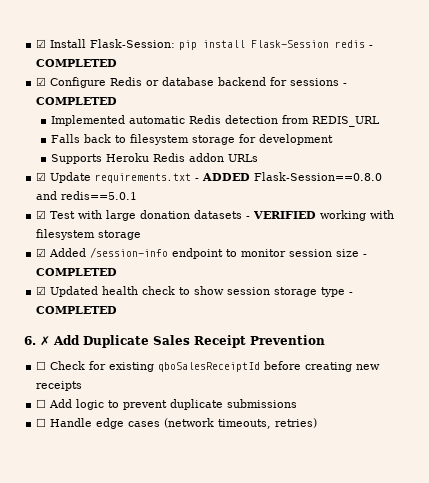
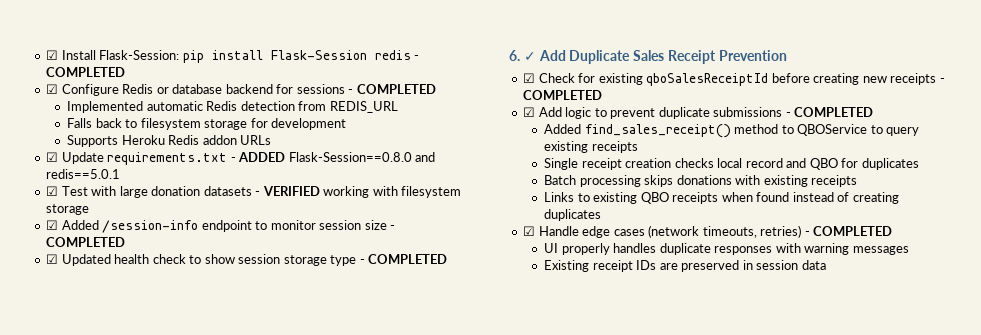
[40,336,50,346] ✗ -> [523,52,536,61] ✓
[36,361,47,370] ☐ -> [523,73,536,83] ☑
[36,399,47,408] // ☐ -> [939,78,945,83] [523,90,603,100] [523,107,536,117] - COMPLETED // ☑
[36,418,47,427] // ☐ -> [785,107,874,117] [544,124,920,138] [544,141,638,153] [544,158,919,170] [544,175,858,187] [544,192,899,204] [544,209,602,221] [523,226,536,236] - COMPLETED // Added find_sales_receipt() method to QBOService to query existing receipts // Single receipt creation checks local record and QBO for duplicates // Batch processing skips donations with existing receipts // Links to existing QBO receipts when found instead of creating duplicates // ☑
(318, 423) none -> [804,226,893,236] [544,243,909,255] [544,260,826,272] - COMPLETED // UI properly handles duplicate responses with warning messages // Existing receipt IDs are preserved in session data

